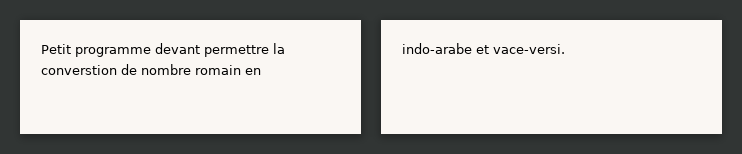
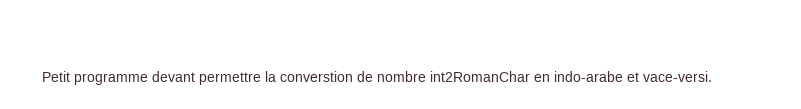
[195,65,241,75] romain -> [430,71,530,82] int2RomanChar

